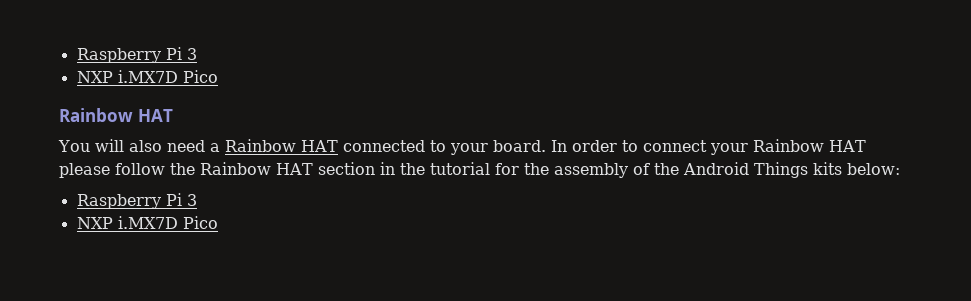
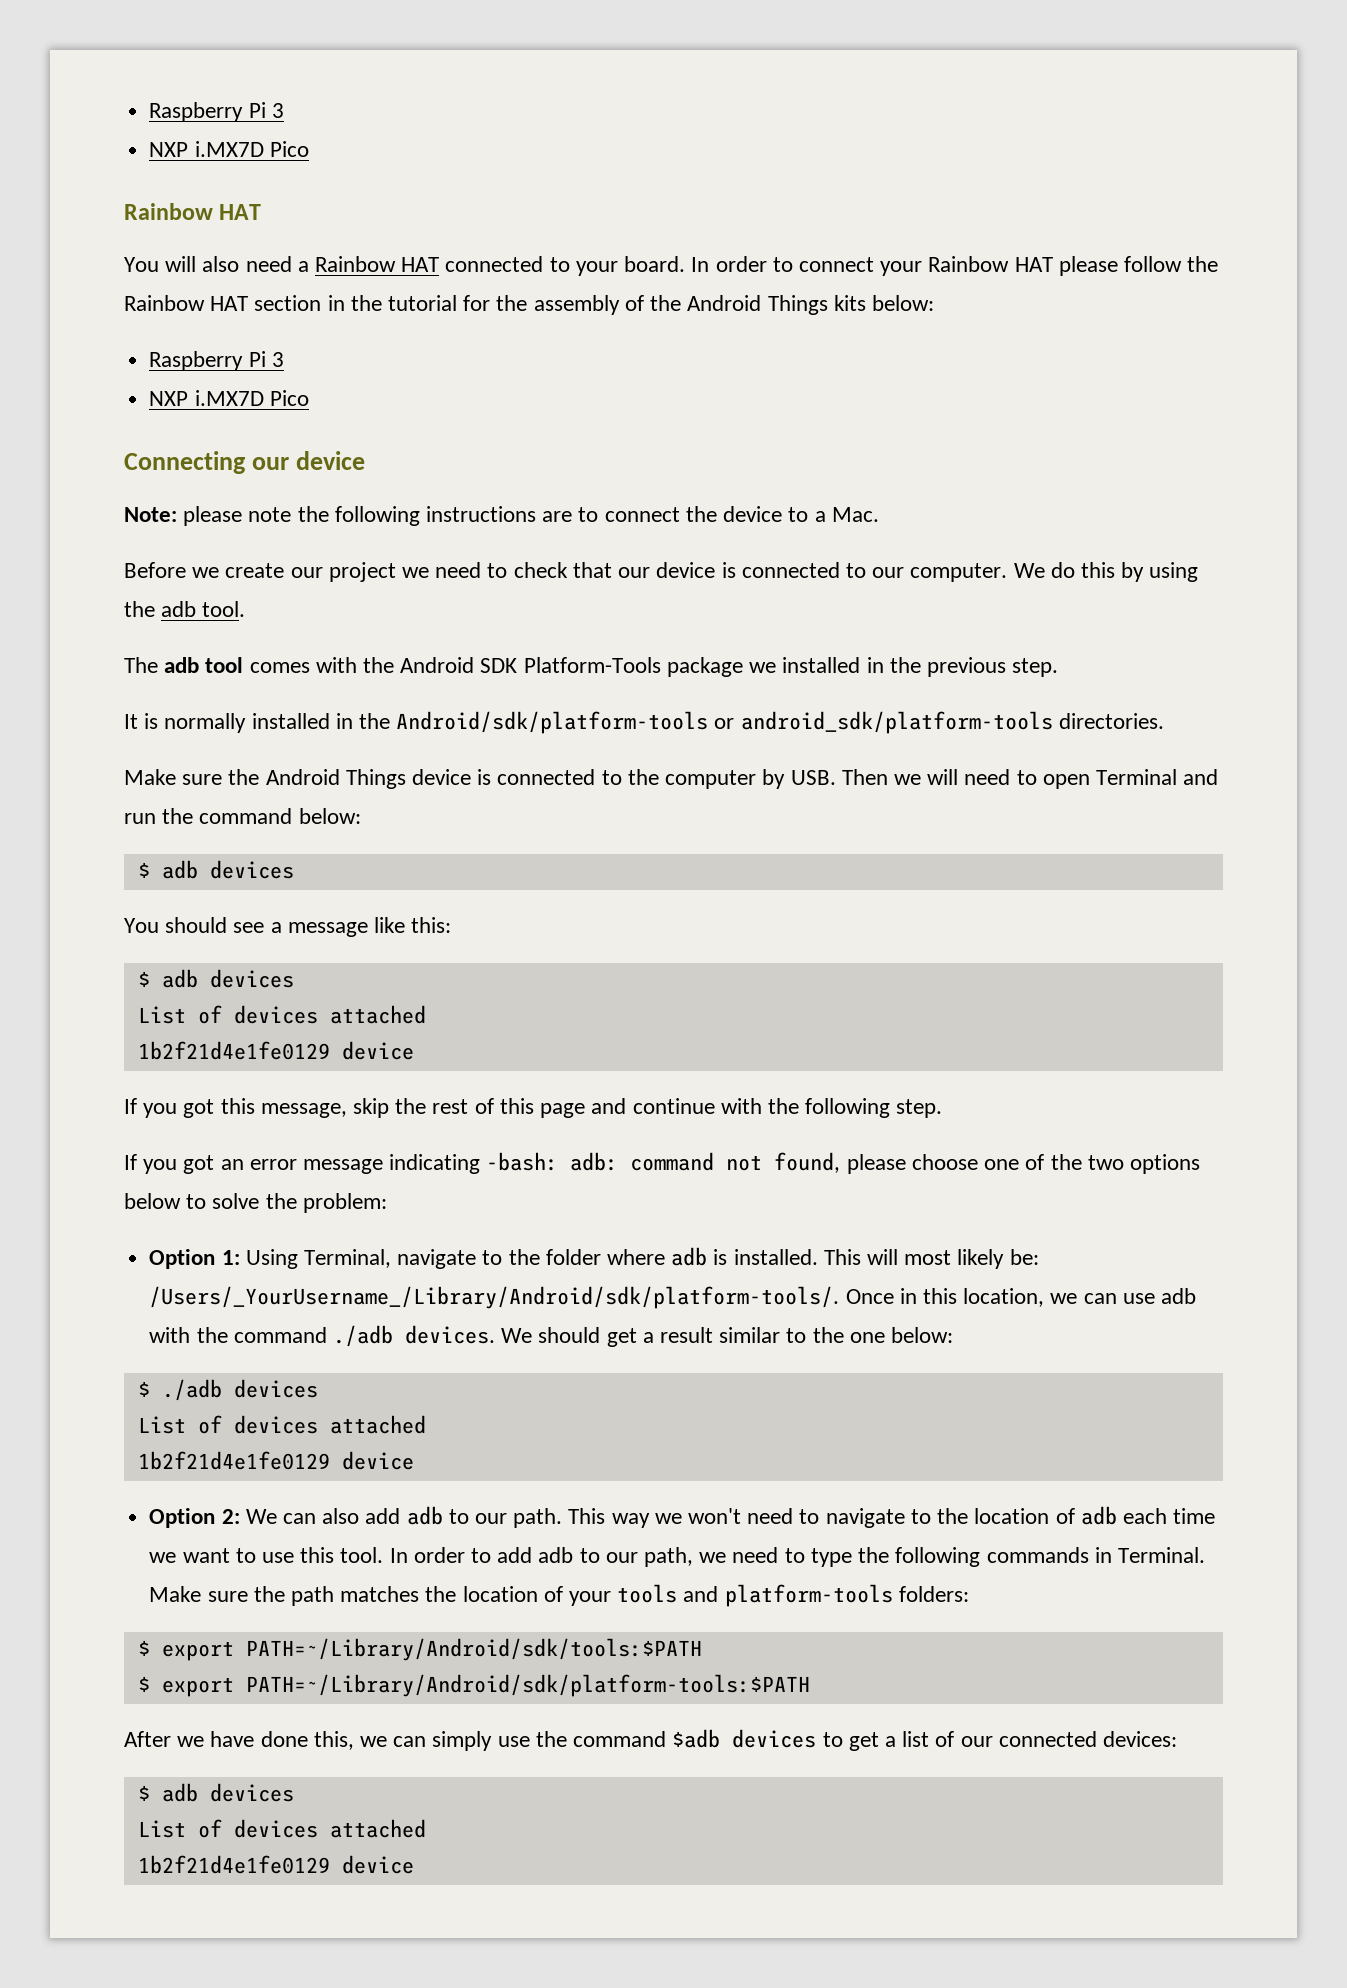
(218, 222) none -> [124,451,365,474] [124,506,879,526] [124,562,1199,582] [124,601,246,617] [124,657,1059,677] [124,711,1164,734] [124,769,1219,789] [124,808,361,824] [137,860,294,879] [124,917,452,937] [137,969,294,988] [137,1005,426,1024] [137,1041,414,1060] [124,1098,943,1118] [124,1152,1200,1174] [124,1193,387,1213] [149,1247,1039,1269] [149,1286,1196,1309] [149,1325,954,1347] [137,1379,318,1401] [137,1415,426,1434] [137,1451,414,1470] [149,1506,1216,1528] [149,1547,1205,1567] [149,1584,969,1607] [137,1638,702,1661] [137,1674,810,1697] [124,1729,1177,1751] [137,1783,294,1802] [137,1819,426,1838] [137,1855,414,1874] // Connecting our device // Note: please note the following instructions are to connect the device to a Mac. // Before we create our project we need to check that our device is connected to our computer. We do this by using the adb tool. // The adb tool comes with the Android SDK Platform-Tools package we installed in the previous step. // It is normally installed in the Android/sdk/platform-tools or android_sdk/platform-tools directories. // Make sure the Android Things device is connected to the computer by USB. Then we will need to open Terminal and run the command below: // $ adb devices // You should see a message like this: // $ adb devices // List of devices attached // 1b2f21d4e1fe0129 device // If you got this message, skip the rest of this page and continue with the following step. // If you got an error message indicating -bash: adb: command not found, please choose one of the two options below to solve the problem: // Option 1: Using Terminal, navigate to the folder where adb is installed. This will most likely be: /Users/_YourUsername_/Library/Android/sdk/platform-tools/. Once in this location, we can use adb with the command ./adb devices. We should get a result similar to the one below: // $ ./adb devices // List of devices attached // 1b2f21d4e1fe0129 device // Option 2: We can also add adb to our path. This way we won't need to navigate to the location of adb each time we want to use this tool. In order to add adb to our path, we need to type the following commands in Terminal. Make sure the path matches the location of your tools and platform-tools folders: // $ export PATH=~/Library/Android/sdk/tools:$PATH // $ export PATH=~/Library/Android/sdk/platform-tools:$PATH // After we have done this, we can simply use the command $adb devices to get a list of our connected devices: // $ adb devices // List of devices attached // 1b2f21d4e1fe0129 device

